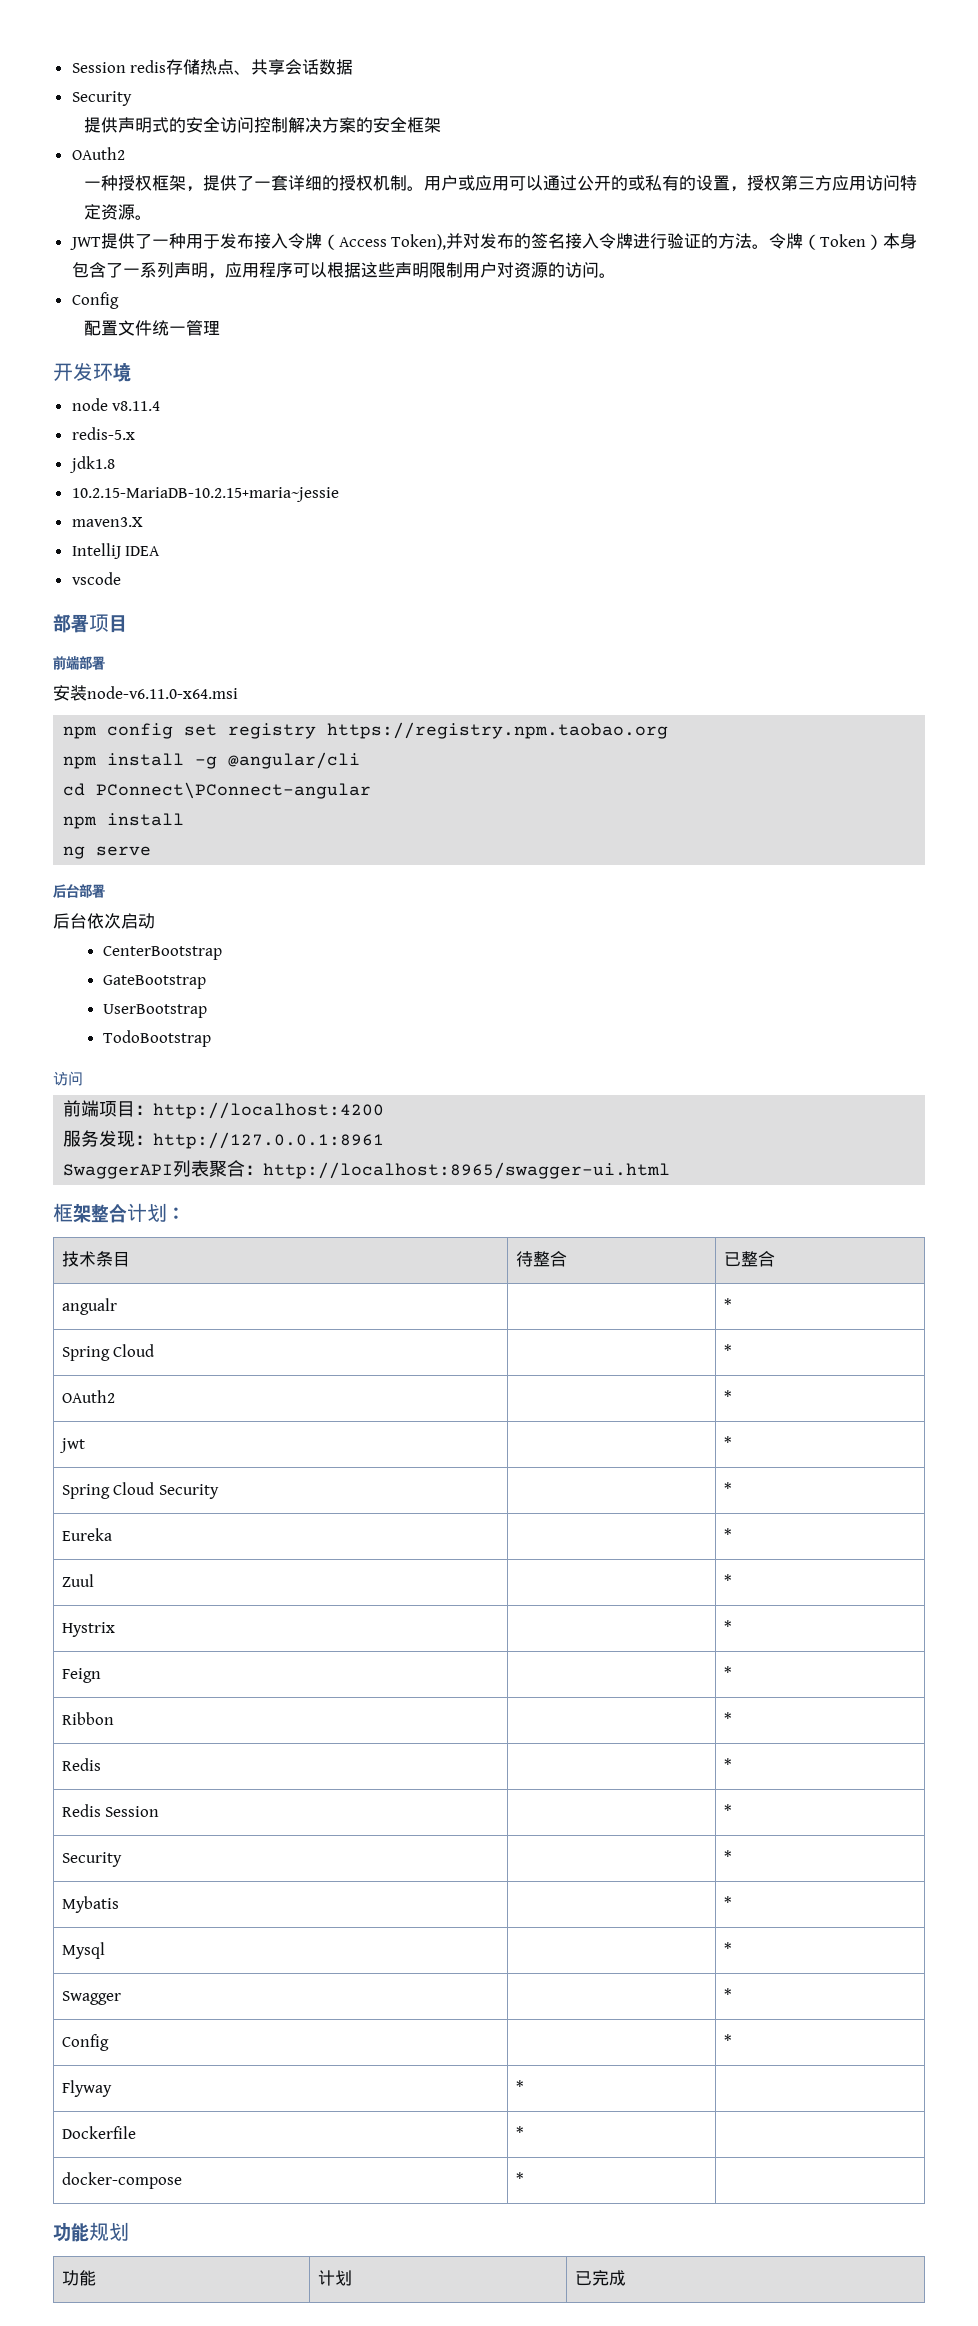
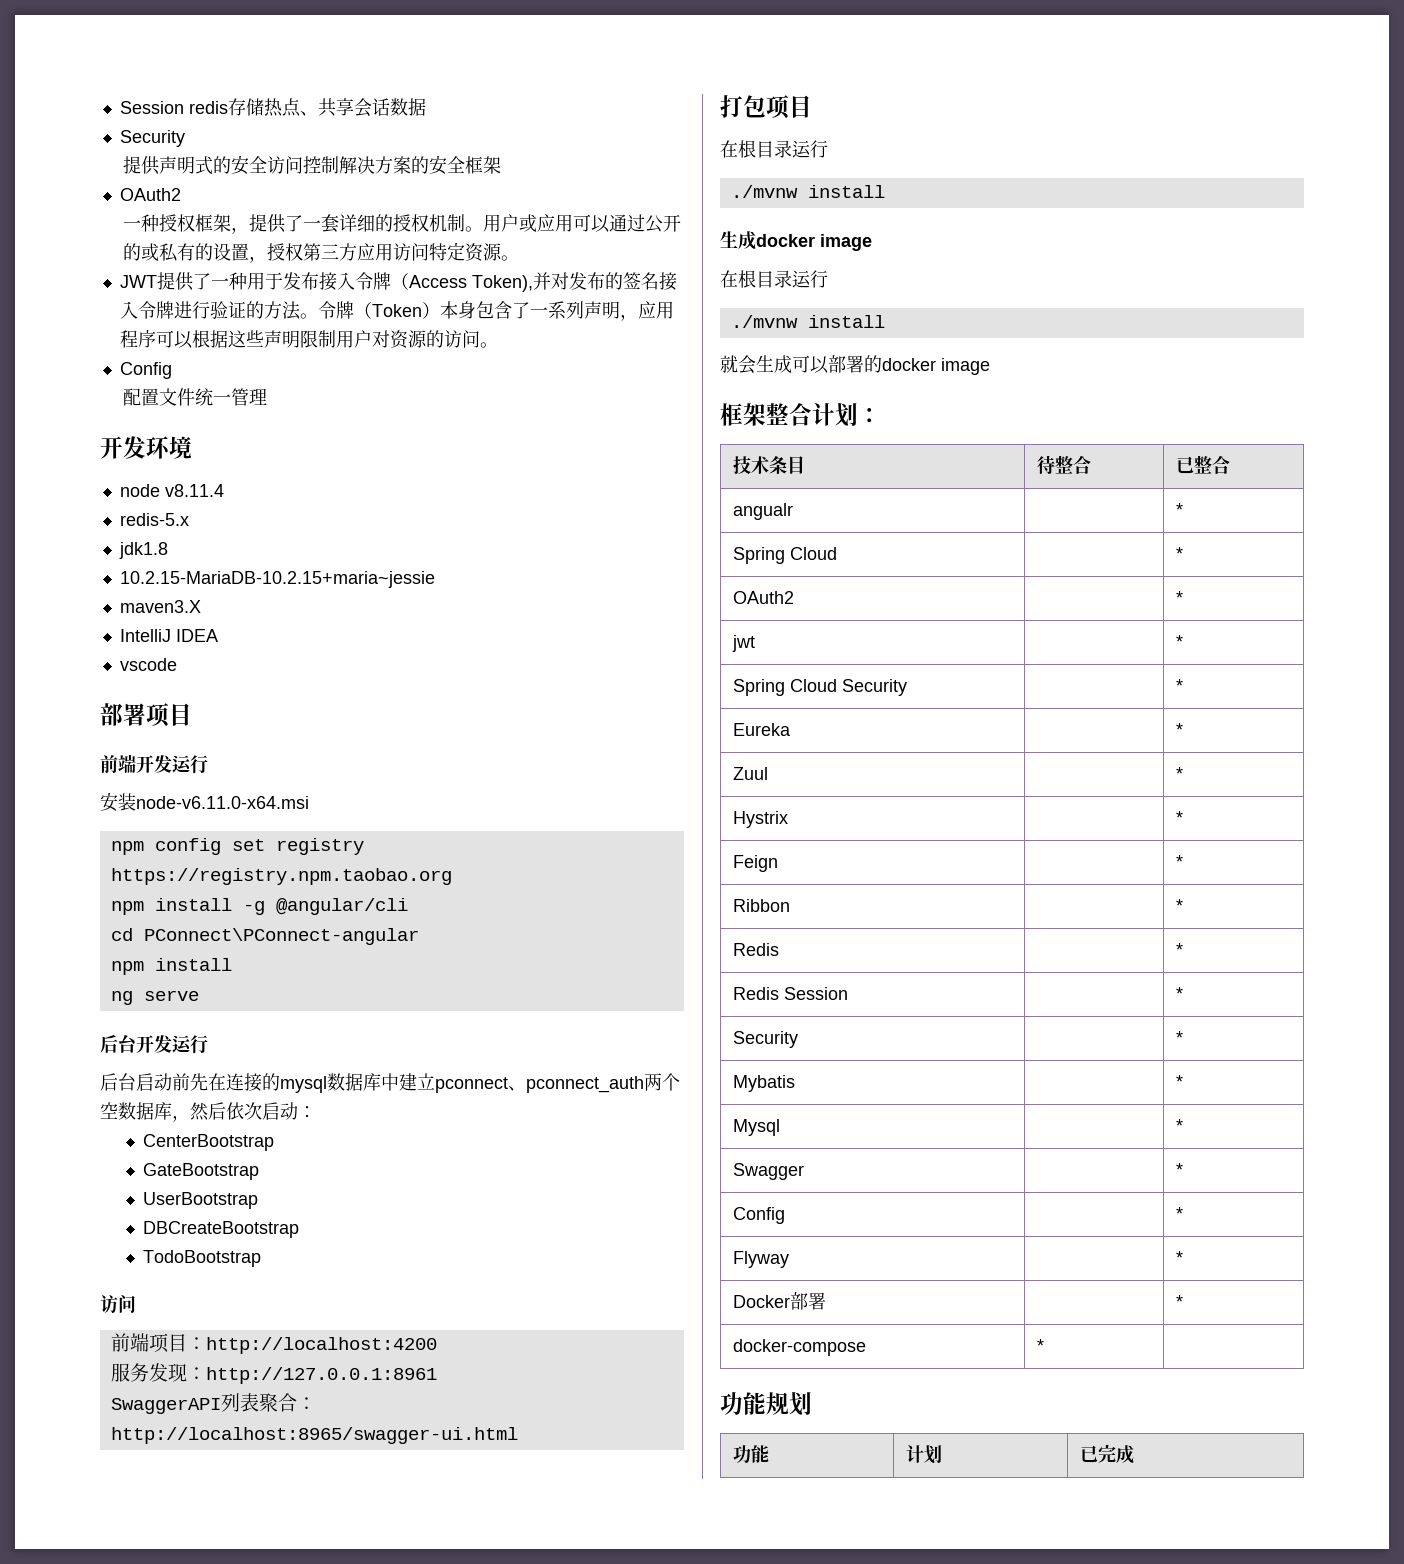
[79,656,105,670] 部署 -> [136,755,208,774] 开发运行
[79,884,105,898] [53,913,87,929] 部署 // 后台 -> [136,1035,208,1054] [100,1073,680,1093] [100,1102,226,1122] 开发运行 // 后台启动前先在连接的mysql数据库中建立pconnect、pconnect_auth两个空数据库，然后
(155, 921) none -> [298,1106,316,1118] ：
(207, 1011) none -> [143,1221,300,1238] // DBCreateBootstrap
(671, 1170) none -> [720,95,812,119] [720,140,828,158] [730,185,885,198] [720,231,872,251] [720,270,828,288] [730,315,885,328] [720,355,990,375] // 打包项目 // 在根目录运行 // ./mvnw install // 生成docker image // 在根目录运行 // ./mvnw install // 就会生成可以部署的docker image
[515,2080,524,2093] [61,2126,136,2139] [515,2126,524,2139] * | // Dockerfile | * | -> [1175,1251,1183,1264] [732,1292,826,1310] [1175,1295,1183,1308] | * // Docker部署 | | *

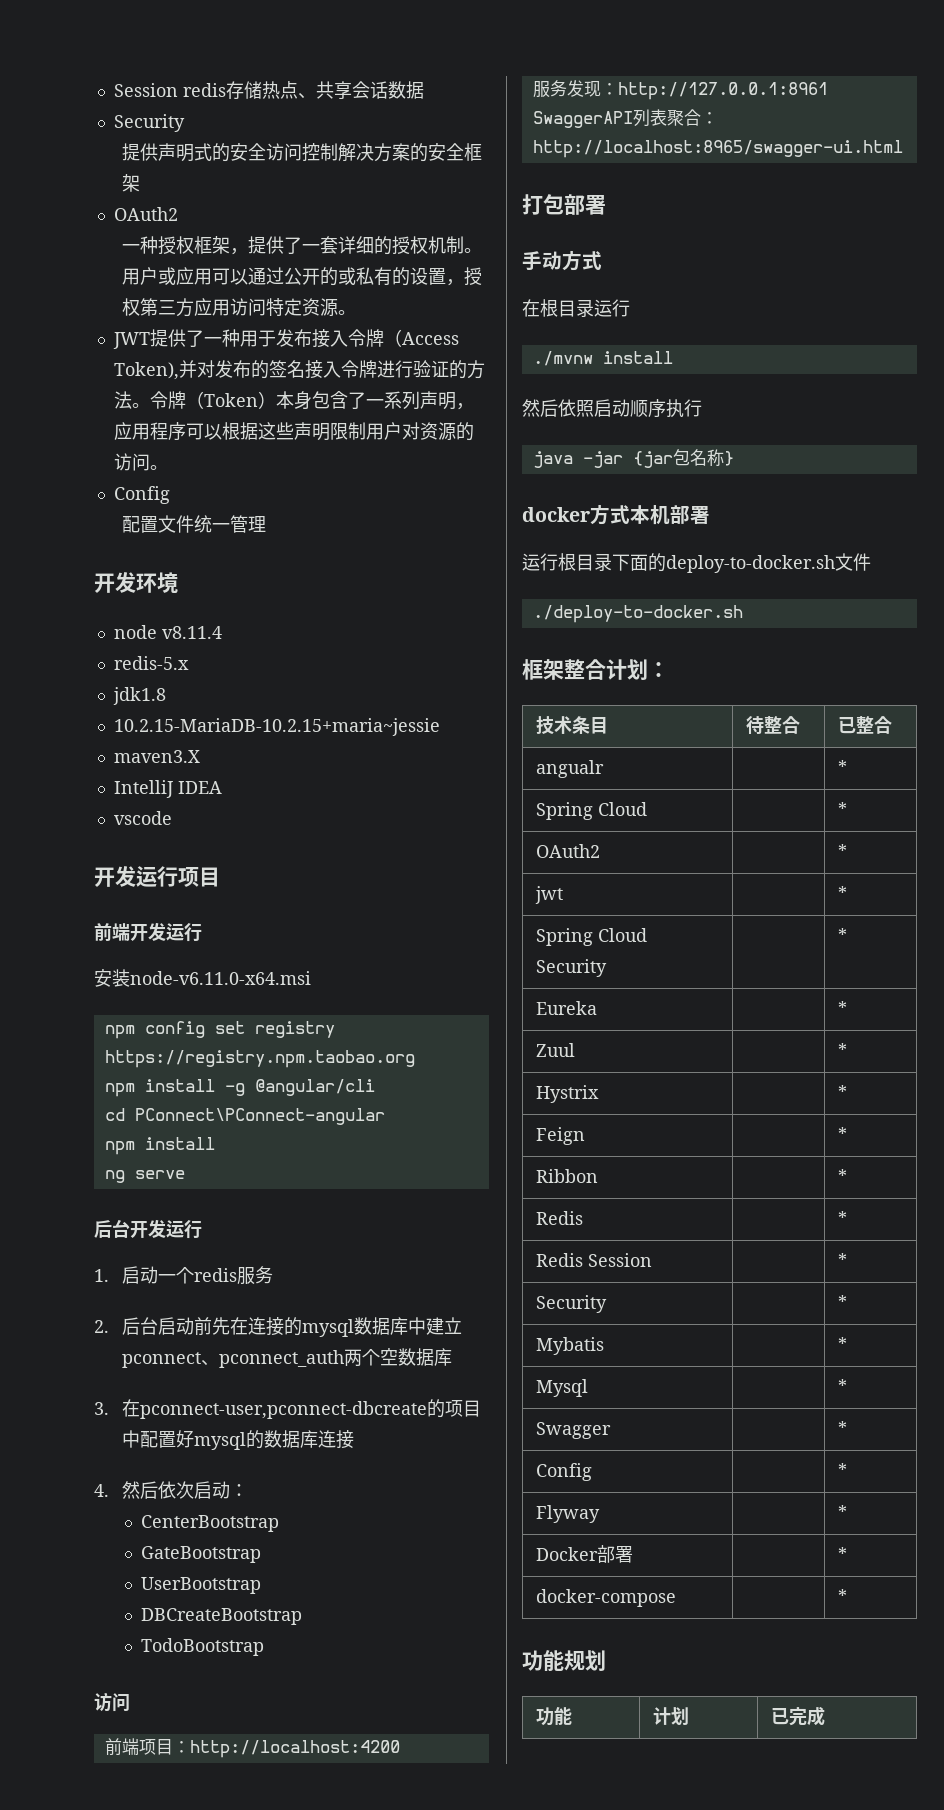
[100,703,146,726] 部署 -> [94,866,178,887] 开发运行
(208, 1044) none -> [94,1266,273,1285] [94,1320,109,1333] 1.启动一个redis服务 // 2.
[172,1115,190,1122] ， -> [94,1399,481,1419] [121,1430,354,1450] [94,1484,109,1497] // 3.在pconnect-user,pconnect-dbcreate的项目中配置好mysql的数据库连接 // 4.
[766,95,812,119] [720,140,828,158] [730,185,885,198] [720,231,872,251] [720,270,828,288] [730,315,885,328] [720,355,990,375] 项目 // 在根目录运行 // ./mvnw install // 生成docker image // 在根目录运行 // ./mvnw install // 就会生成可以部署的docker image -> [564,194,606,215] [522,250,602,271] [522,299,630,317] [532,351,673,366] [522,399,702,418] [532,449,734,468] [522,504,710,525] [522,553,871,573] [532,605,743,623] 部署 // 手动方式 // 在根目录运行 // ./mvnw install // 然后依照启动顺序执行 // java -jar {jar包名称} // docker方式本机部署 // 运行根目录下面的deploy-to-docker.sh文件 // ./deploy-to-docker.sh
[1036,1339,1044,1352] * | -> [838,1589,848,1603] | *

